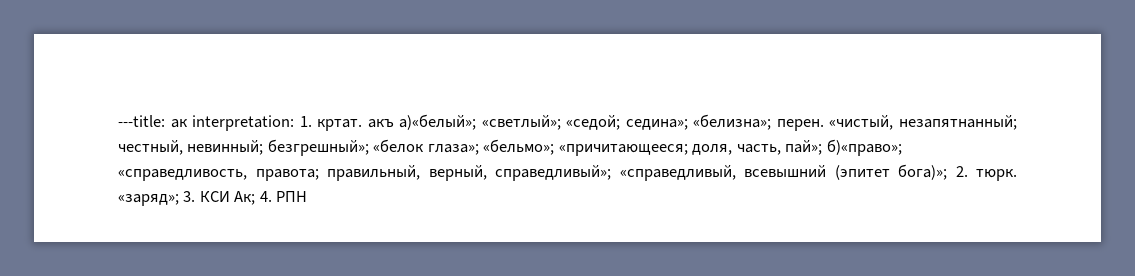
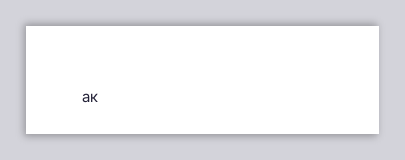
[118,114,1018,131] [118,139,902,156] [118,164,1017,181] [118,191,308,206] ---title: ак interpretation: 1. кртат. акъ а)«белый»; «светлый»; «седой; седина»; «белизна»; перен. «чистый, незапятнанный; честный, невинный; безгрешный»; «белок глаза»; «бельмо»; «причитающееся; доля, часть, пай»; б)«право»; «справедливость, правота; правильный, верный, справедливый»; «справедливый, всевышний (эпитет бога)»; 2. тюрк. «заряд»; 3. КСИ Ак; 4. РПН -> [82,93,98,103] ак

